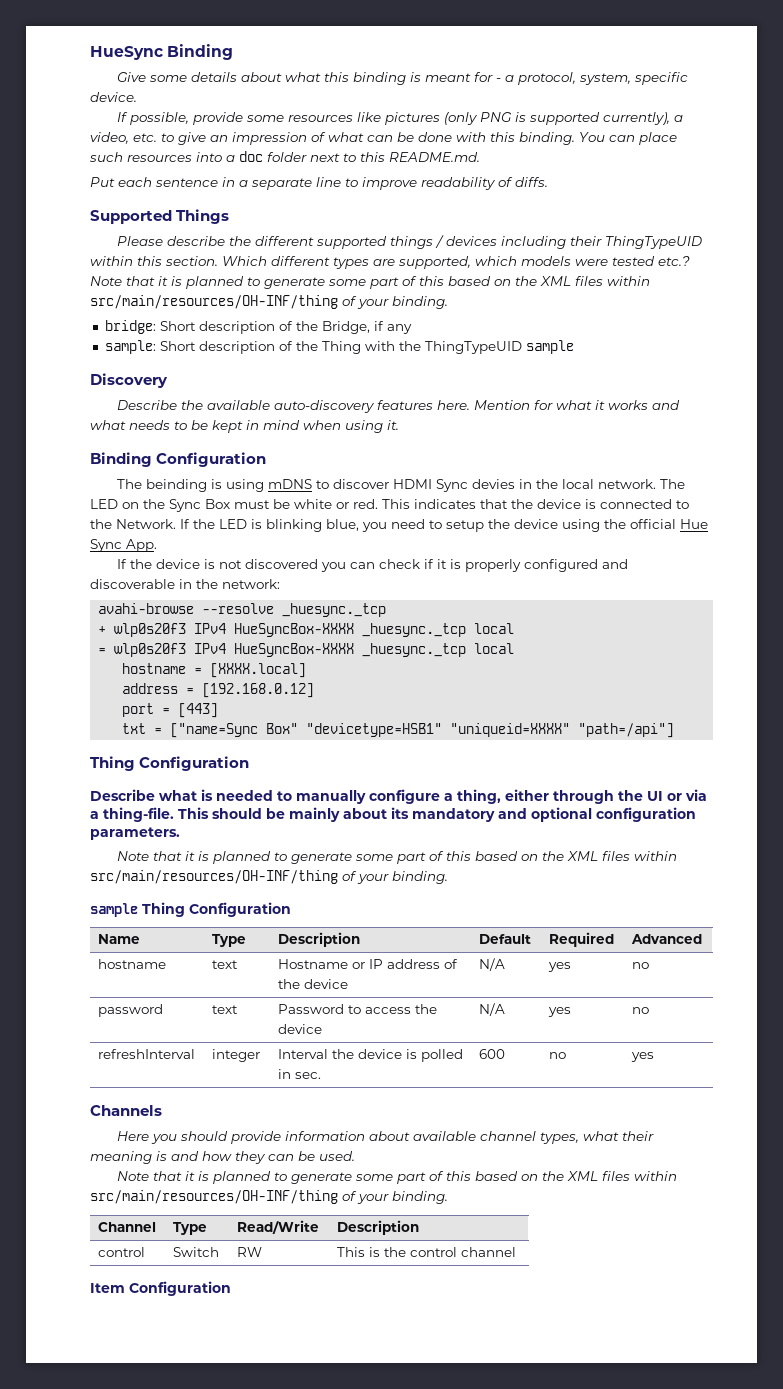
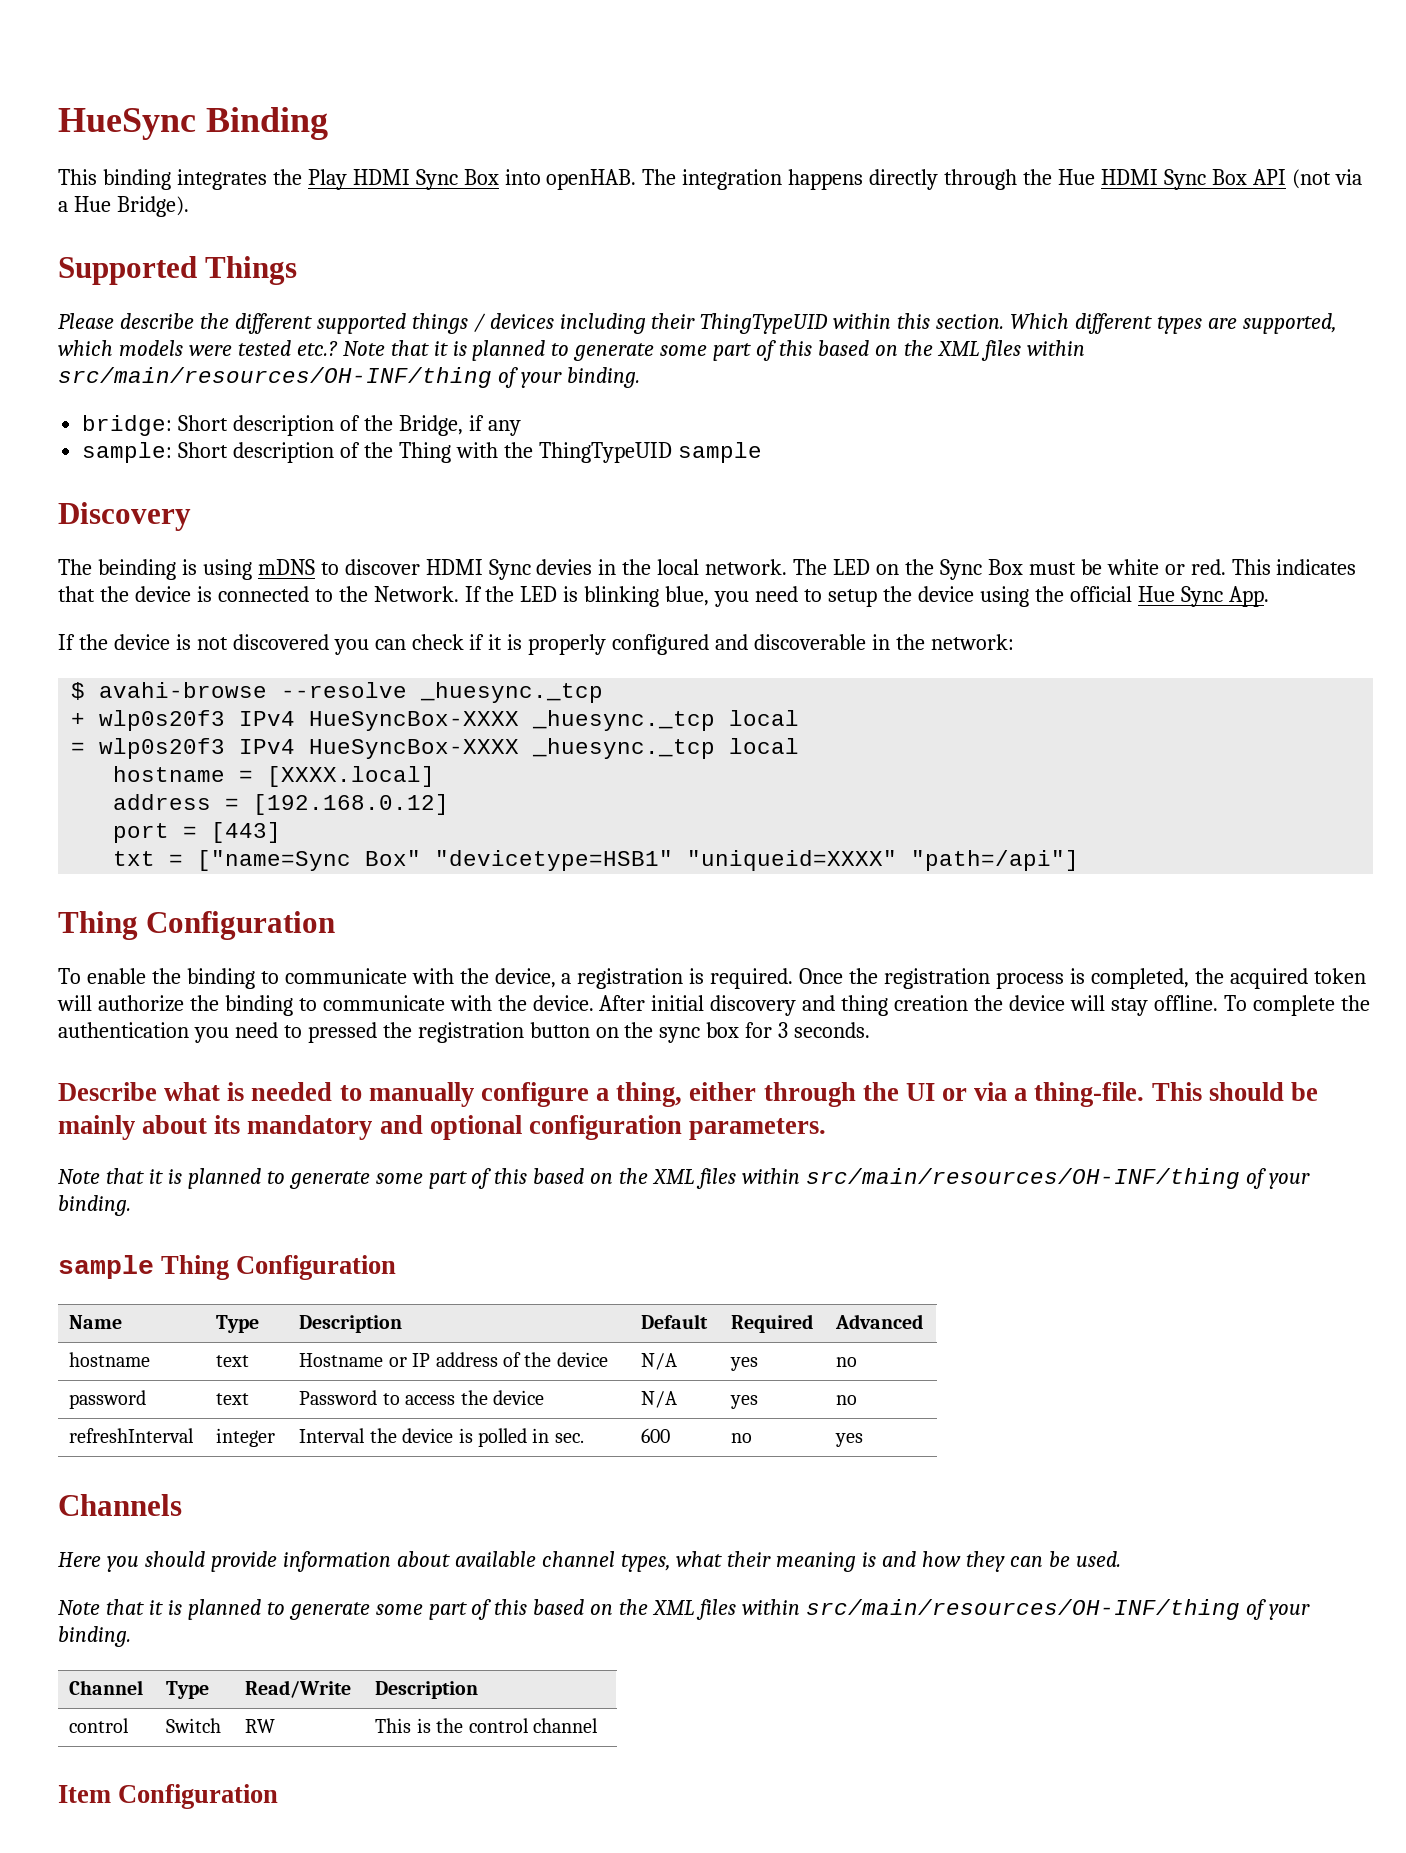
[117,72,689,85] [90,92,137,102] [117,112,684,125] [90,132,677,145] [89,151,480,162] [90,177,548,190] Give some details about what this binding is meant for - a protocol, system, specific device. // If possible, provide some resources like pictures (only PNG is supported currently), a video, etc. to give an impression of what can be done with this binding. You can place such resources into a doc folder next to this README.md. // Put each sentence in a separate line to improve readability of diffs. -> [58,169,1362,190] [58,196,189,217] This binding integrates the Play HDMI Sync Box into openHAB. The integration happens directly through the Hue HDMI Sync Box API (not via a Hue Bridge).
[117,400,681,413] [90,420,399,433] [90,452,267,467] // Describe the available auto-discovery features here. Mention for what it works and what needs to be kept in mind when using it. // Binding Configuration -> (191, 516) none
(280, 584) none -> [71,682,86,700] $
(250, 763) none -> [58,968,1366,989] [57,995,1370,1016] [58,1022,871,1043] // To enable the binding to communicate with the device, a registration is required. Once the registration process is completed, the acquired token will authorize the binding to communicate with the device. After initial discovery and thing creation the device will stay offline. To complete the authentication you need to pressed the registration button on the sync box for 3 seconds.

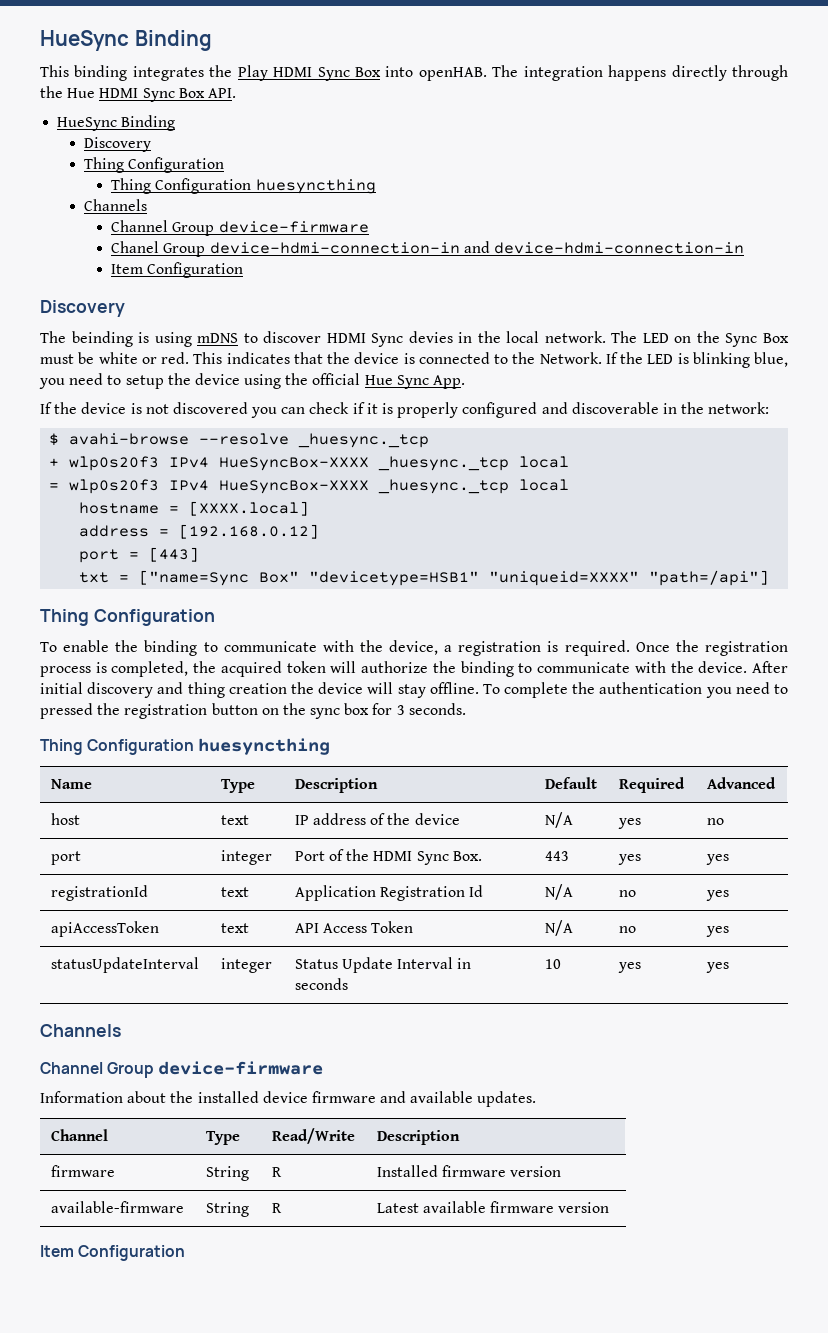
[1252,169,1362,189] [58,196,189,217] [58,256,298,285] [58,313,1337,334] [58,340,1085,361] [58,367,640,388] [82,415,521,436] [82,442,762,463] API (not via a Hue Bridge). // Supported Things // Please describe the different supported things / devices including their ThingTypeUID within this section. Which different types are supported, which models were tested etc.? Note that it is planned to generate some part of this based on the XML files within src/main/resources/OH-INF/thing of your binding. // bridge: Short description of the Bridge, if any // sample: Short description of the Thing with the ThingTypeUID sample -> [207,88,236,98] [57,115,176,131] [84,137,152,152] [84,157,225,173] [111,178,376,194] [84,199,148,211] [111,220,369,236] [111,241,744,257] [111,262,244,278] API. // HueSync Binding // Discovery // Thing Configuration // Thing Configuration huesyncthing // Channels // Channel Group device-firmware // Chanel Group device-hdmi-connection-in and device-hdmi-connection-in // Item Configuration
[58,1082,1318,1107] [58,1115,827,1140] [58,1168,1310,1189] [58,1195,131,1216] [58,1255,397,1280] Describe what is needed to manually configure a thing, either through the UI or via a thing-file. This should be mainly about its mandatory and optional configuration parameters. // Note that it is planned to generate some part of this based on the XML files within src/main/resources/OH-INF/thing of your binding. // sample Thing Configuration -> [40,738,331,755] Thing Configuration huesyncthing
[69,1352,151,1367] [216,1355,250,1367] [299,1353,407,1367] hostname | text | Hostname or -> [50,813,80,825] [220,815,249,825] host | text |
[69,1390,147,1409] [216,1393,250,1405] [299,1390,544,1405] [641,1391,678,1408] [730,1395,759,1409] [836,1395,858,1405] [69,1428,195,1443] [216,1428,276,1447] [299,1428,584,1447] [641,1428,671,1443] [731,1433,753,1443] [835,1433,864,1447] [58,1494,182,1516] [58,1551,1121,1572] [58,1599,1310,1620] [58,1626,131,1647] [69,1680,144,1695] [166,1681,210,1699] [245,1680,352,1698] [375,1681,479,1699] [69,1718,130,1733] [166,1718,222,1733] [245,1719,276,1733] [375,1718,598,1733] password | text | Password to access the device | N/A | yes | no // refreshInterval | integer | Interval the device is polled in sec. | 600 | no | yes // Channels // Here you should provide information about available channel types, what their meaning is and how they can be used. // Note that it is planned to generate some part of this based on the XML files within src/main/resources/OH-INF/thing of your binding. // Channel | Type | Read/Write | Description // control | Switch | RW | This is the control channel -> [50,851,81,865] [220,850,272,865] [294,849,482,865] [544,851,569,861] [617,854,641,865] [705,854,729,865] [50,885,148,901] [220,887,249,897] [294,885,484,901] [544,884,573,900] [618,890,636,897] [705,890,729,901] [50,921,159,937] [220,923,249,933] [294,921,414,933] [544,920,573,936] [618,926,636,933] [705,926,729,937] [50,957,199,973] [220,958,272,973] [294,957,472,973] [294,978,348,990] [544,959,561,969] [617,962,641,973] [705,962,729,973] [40,1024,121,1037] [40,1061,324,1078] [40,1091,537,1107] [50,1129,108,1141] [205,1131,240,1145] [271,1128,355,1144] [376,1130,460,1145] [50,1165,115,1177] [205,1166,249,1181] [271,1167,282,1177] [376,1165,562,1177] [50,1201,184,1213] [205,1202,249,1217] [271,1203,282,1213] [376,1201,610,1213] port | integer | Port of the HDMI Sync Box. | 443 | yes | yes // registrationId | text | Application Registration Id | N/A | no | yes // apiAccessToken | text | API Access Token | N/A | no | yes // statusUpdateInterval | integer | Status Update Interval in seconds | 10 | yes | yes // Channels // Channel Group device-firmware // Information about the installed device firmware and available updates. // Channel | Type | Read/Write | Description // firmware | String | R | Installed firmware version // available-firmware | String | R | Latest available firmware version

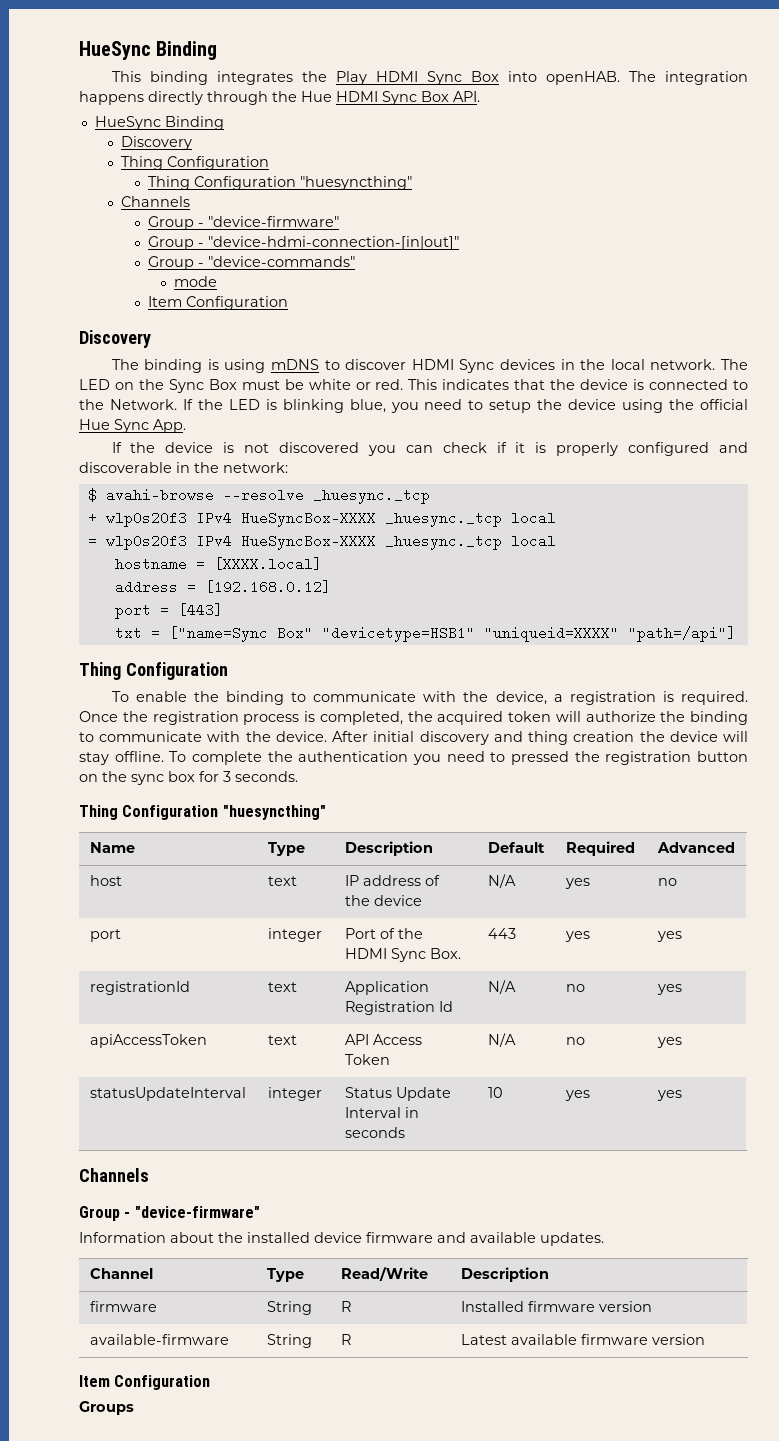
[255,179,376,194] [84,199,148,211] [111,220,369,236] [111,241,744,257] huesyncthing // Channels // Channel Group device-firmware // Chanel Group device-hdmi-connection-in and device-hdmi-connection-in -> [299,176,412,190] [121,196,191,207] [147,216,339,230] [147,236,459,250] [147,256,355,270] [174,276,218,287] "huesyncthing" // Channels // Group - "device-firmware" // Group - "device-hdmi-connection-[in|out]" // Group - "device-commands" // mode
[71,331,133,347] beinding -> [144,359,203,373] binding
[408,331,453,343] devies -> [499,359,555,370] devices
[198,738,331,755] huesyncthing -> [222,805,326,820] "huesyncthing"
[40,1061,324,1078] Channel Group device-firmware -> [79,1206,260,1221] Group - "device-firmware"
(186, 1253) none -> [79,1401,134,1415] // Groups

